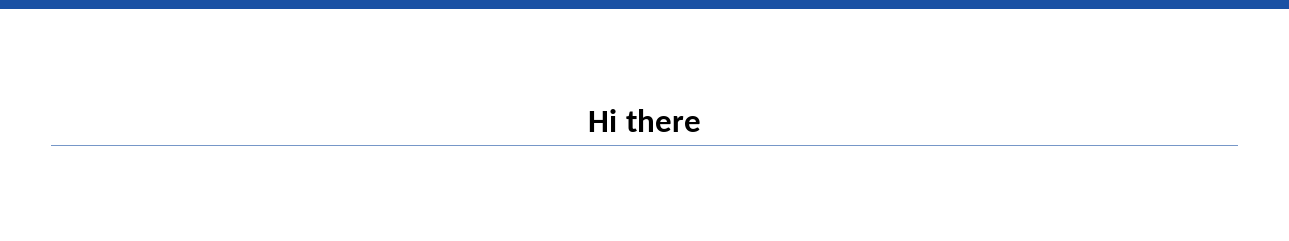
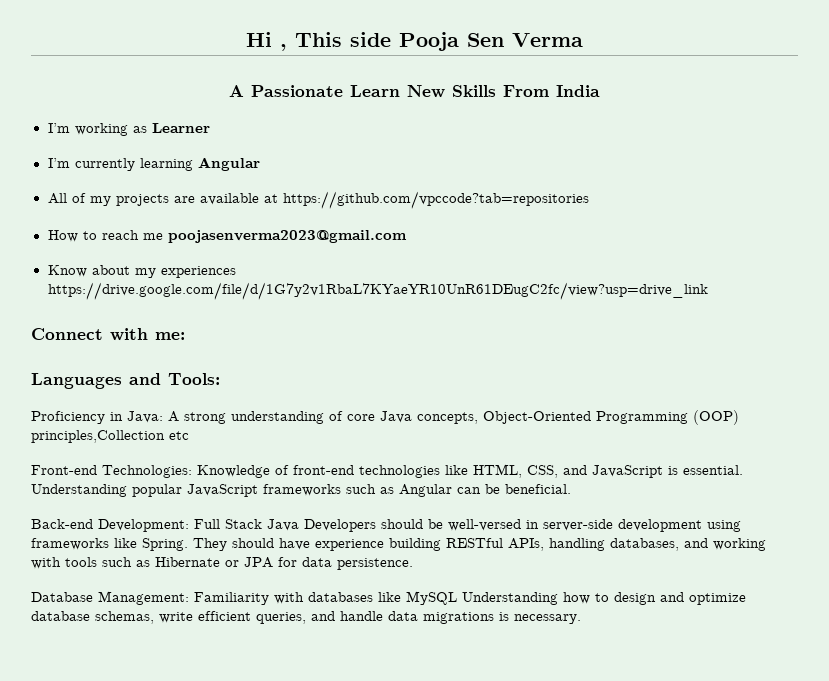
[625,109,701,132] there -> [280,32,583,51] [229,85,600,98] [47,123,210,136] [47,157,260,171] [47,191,589,209] [47,230,407,243] [47,265,236,278] [47,282,708,300] [31,328,185,341] [31,373,220,389] [31,410,739,425] [31,430,189,443] [31,464,743,478] [31,484,571,497] [31,519,741,532] [31,538,766,551] [31,557,413,570] [31,591,746,605] [31,611,581,624] , This side Pooja Sen Verma // A Passionate Learn New Skills From India // I’m working as Learner // I’m currently learning Angular // All of my projects are available at https://github.com/vpccode?tab=repositories // How to reach me poojasenverma2023@gmail.com // Know about my experiences https://drive.google.com/file/d/1G7y2v1RbaL7KYaeYR10UnR61DEugC2fc/view?usp=drive_link // Connect with me: // Languages and Tools: // Proficiency in Java: A strong understanding of core Java concepts, Object-Oriented Programming (OOP) principles,Collection etc // Front-end Technologies: Knowledge of front-end technologies like HTML, CSS, and JavaScript is essential. Understanding popular JavaScript frameworks such as Angular can be beneficial. // Back-end Development: Full Stack Java Developers should be well-versed in server-side development using frameworks like Spring. They should have experience building RESTful APIs, handling databases, and working with tools such as Hibernate or JPA for data persistence. // Database Management: Familiarity with databases like MySQL Understanding how to design and optimize database schemas, write efficient queries, and handle data migrations is necessary.

